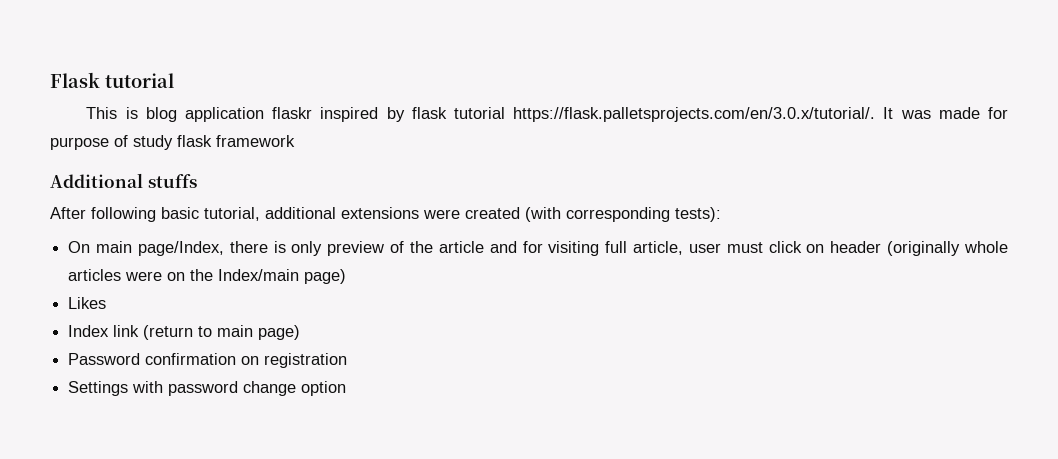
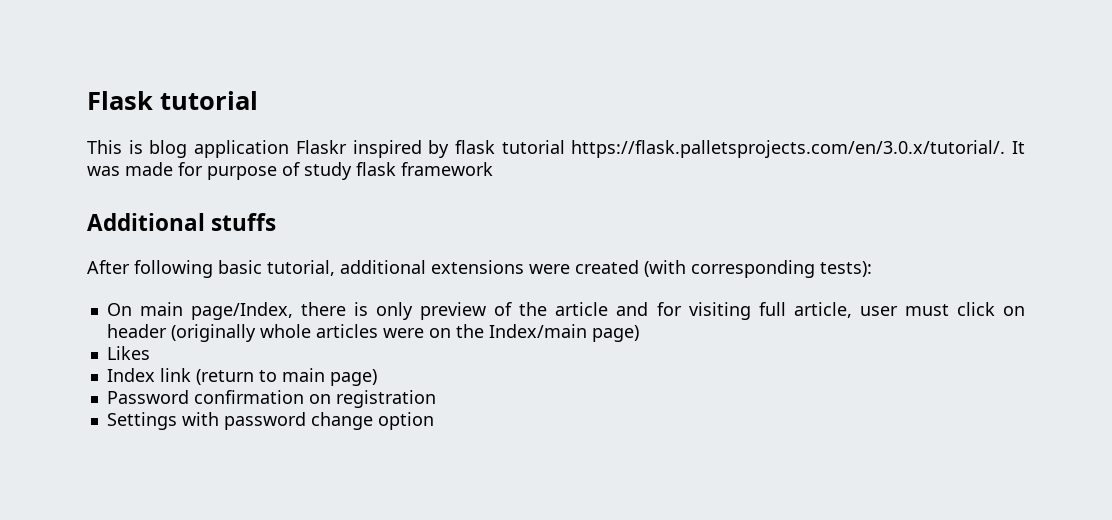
[272,107,313,119] flaskr -> [295,140,347,154] Flaskr

